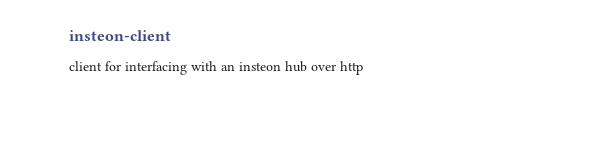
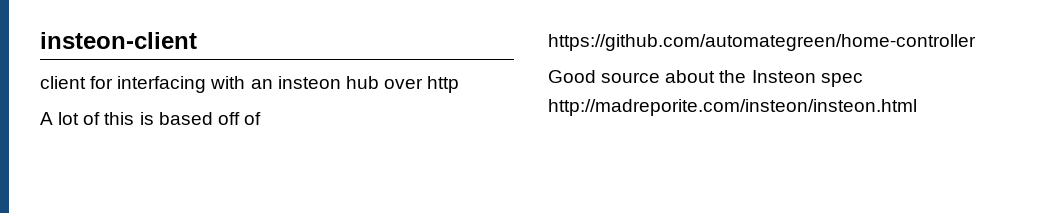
(363, 68) none -> [40,112,261,125] [548,34,976,51] [548,70,863,87] [548,99,917,116] // A lot of this is based off of https://github.com/automategreen/home-controller // Good source about the Insteon spec http://madreporite.com/insteon/insteon.html

